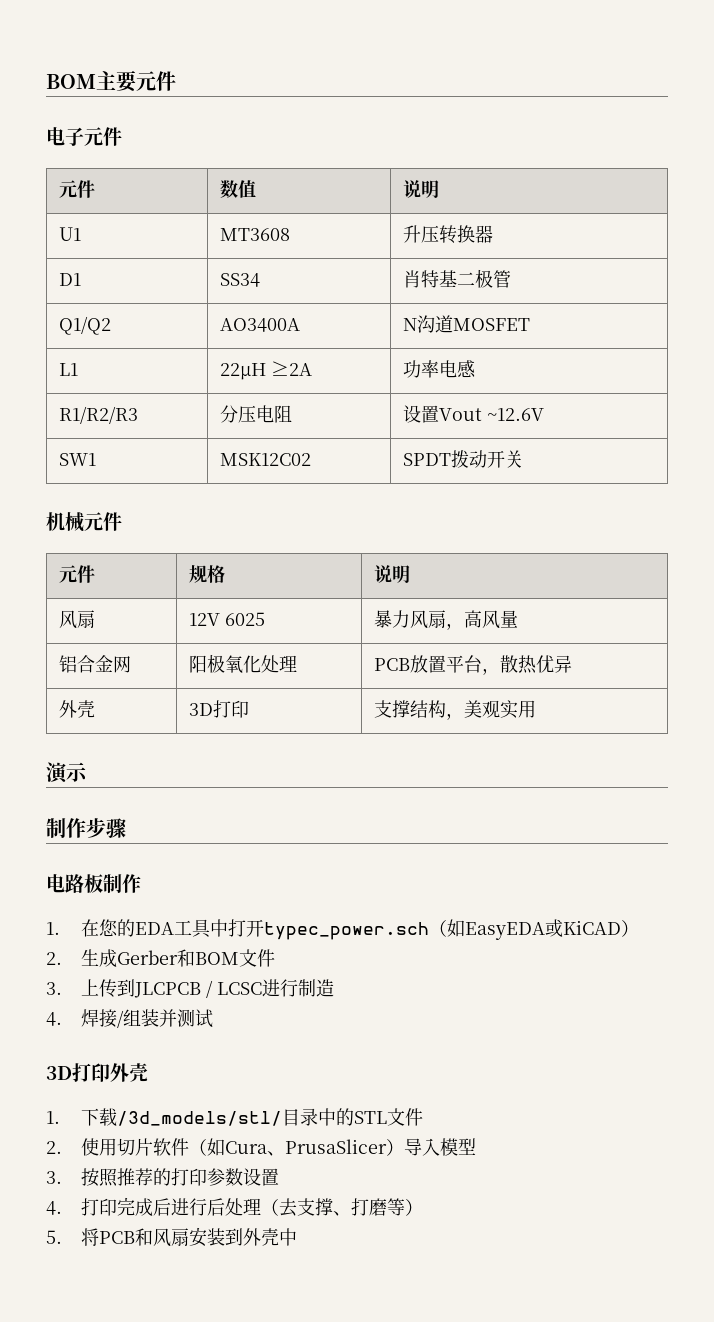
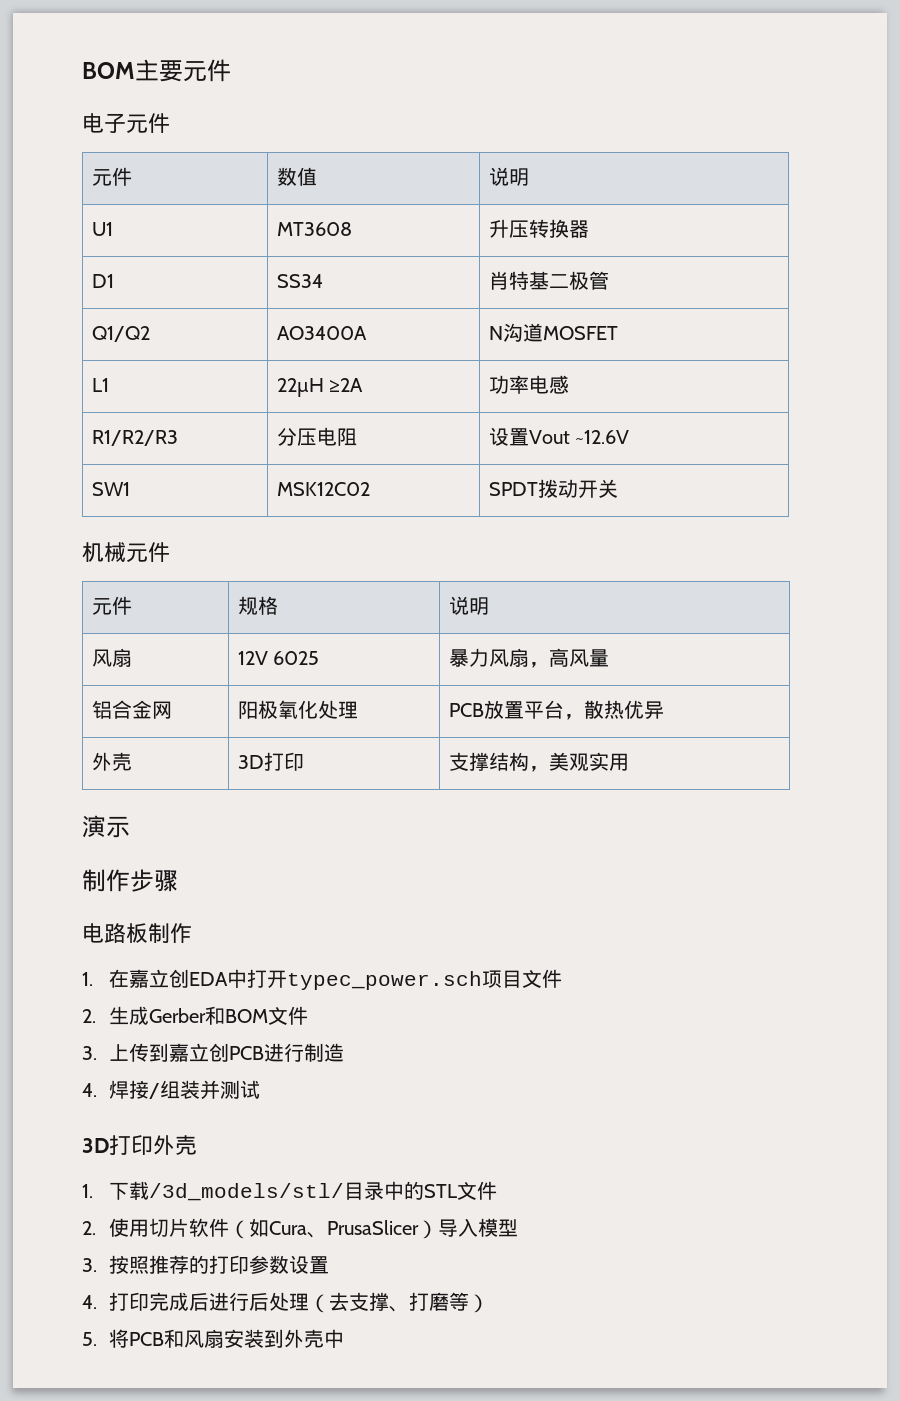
[98,919,639,940] 您的EDA工具中打开typec_power.sch（如EasyEDA或KiCAD） -> [128,969,562,990] 嘉立创EDA中打开typec_power.sch项目文件
[133,980,262,998] JLCPCB / LCSC -> [168,1043,264,1062] 嘉立创PCB

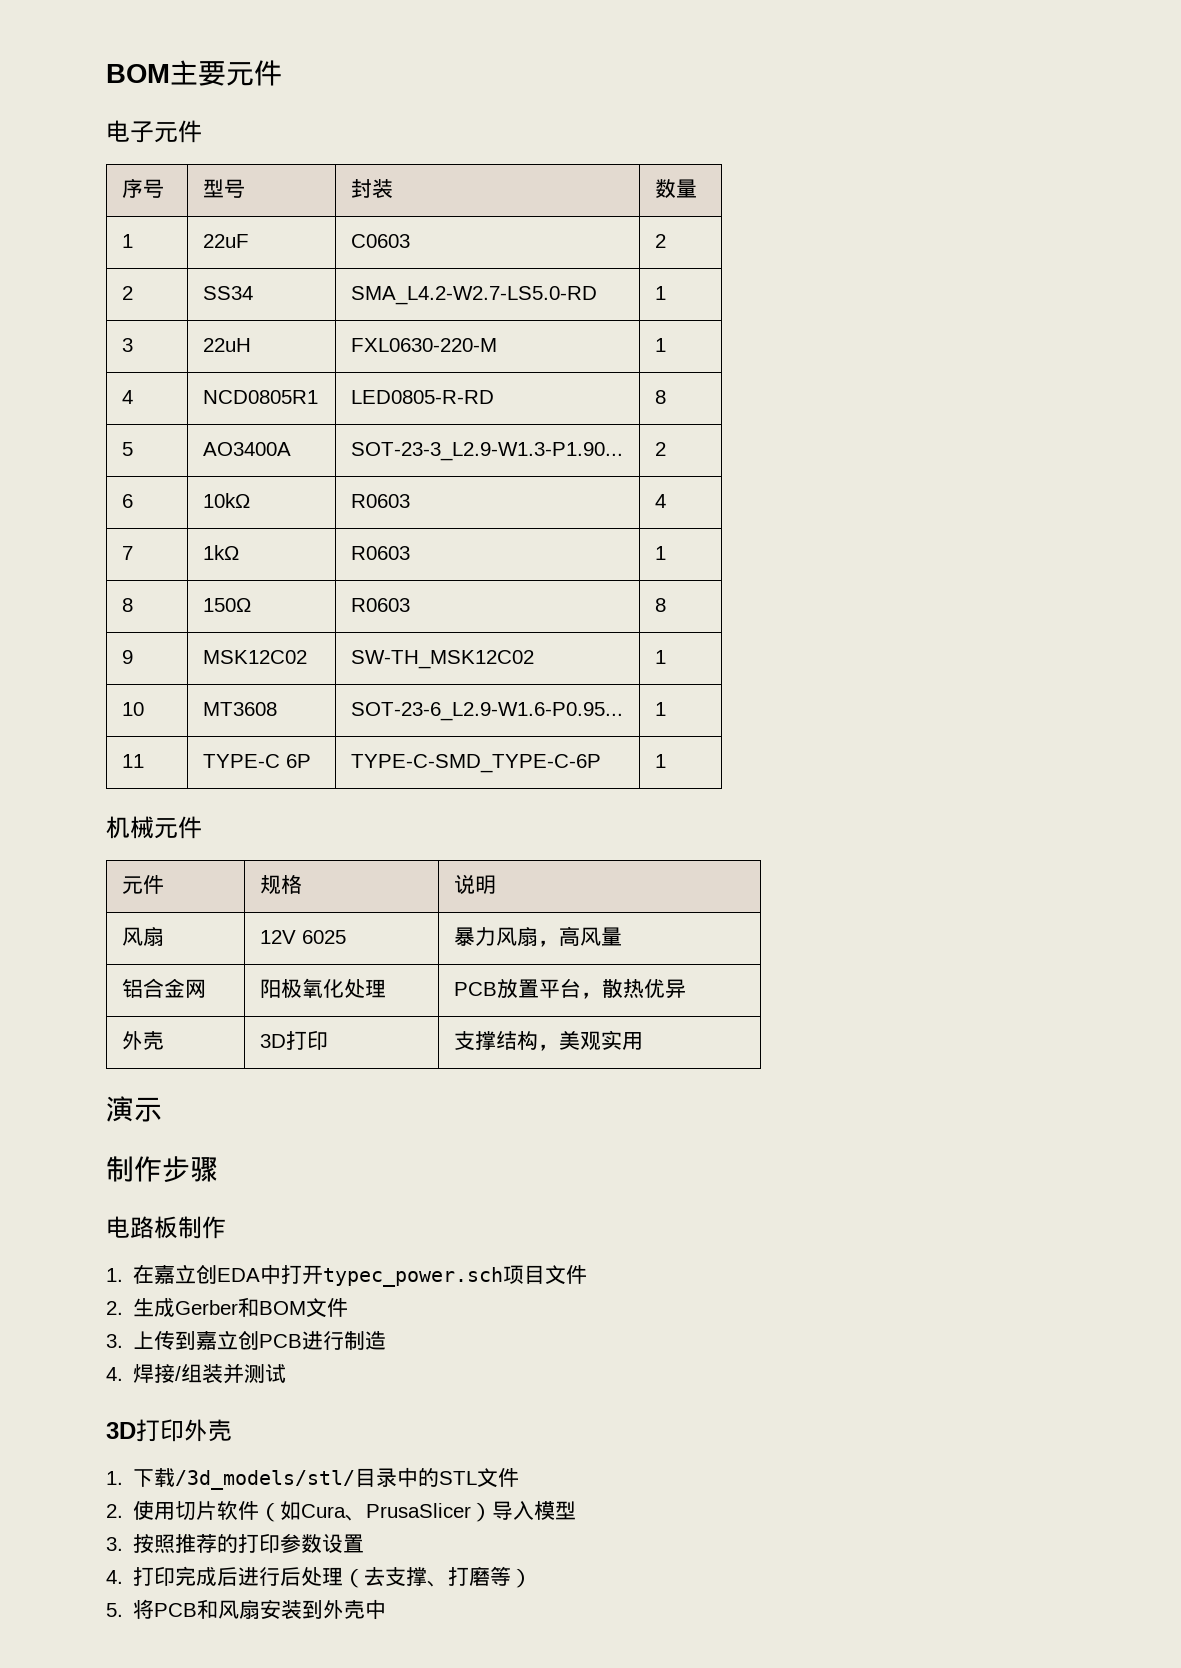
[91,167,132,186] [276,167,317,186] [488,167,529,186] [91,222,113,236] [276,222,352,236] [488,219,589,238] [91,274,114,288] [276,274,323,288] [488,271,609,290] [91,326,150,342] [276,326,367,340] [488,323,618,342] [91,378,109,392] [276,378,364,397] [488,375,569,394] [91,430,178,446] [276,427,357,446] [488,427,630,446] [91,482,130,496] [276,482,370,496] [488,479,618,498] 元件 | 数值 | 说明 // U1 | MT3608 | 升压转换器 // D1 | SS34 | 肖特基二极管 // Q1/Q2 | AO3400A | N沟道MOSFET // L1 | 22µH ≥2A | 功率电感 // R1/R2/R3 | 分压电阻 | 设置Vout ~12.6V // SW1 | MSK12C02 | SPDT拨动开关 -> [121,178,164,198] [202,179,245,198] [350,179,393,198] [654,179,697,198] [121,234,133,248] [202,234,249,248] [350,234,410,248] [654,234,666,248] [121,286,133,300] [202,286,253,300] [350,286,597,305] [654,286,666,300] [121,338,133,352] [202,338,251,352] [350,338,497,352] [654,338,666,352] [121,390,133,404] [202,390,318,404] [350,390,494,404] [654,390,666,404] [121,442,133,456] [202,442,291,456] [350,442,623,461] [654,442,666,456] [121,494,133,508] [202,493,250,508] [350,494,410,508] [654,494,666,508] [121,546,133,560] [202,545,239,560] [350,546,410,560] [654,546,666,560] [121,598,133,612] [202,598,251,612] [350,598,410,612] [654,598,666,612] [121,650,133,664] [202,650,307,664] [350,650,534,669] [654,650,666,664] [121,702,144,716] [202,702,277,716] [350,702,623,721] [654,702,666,716] [121,754,144,768] [202,754,311,768] [350,754,601,773] [654,754,666,768] 序号 | 型号 | 封装 | 数量 // 1 | 22uF | C0603 | 2 // 2 | SS34 | SMA_L4.2-W2.7-LS5.0-RD | 1 // 3 | 22uH | FXL0630-220-M | 1 // 4 | NCD0805R1 | LED0805-R-RD | 8 // 5 | AO3400A | SOT-23-3_L2.9-W1.3-P1.90... | 2 // 6 | 10kΩ | R0603 | 4 // 7 | 1kΩ | R0603 | 1 // 8 | 150Ω | R0603 | 8 // 9 | MSK12C02 | SW-TH_MSK12C02 | 1 // 10 | MT3608 | SOT-23-6_L2.9-W1.6-P0.95... | 1 // 11 | TYPE-C 6P | TYPE-C-SMD_TYPE-C-6P | 1

